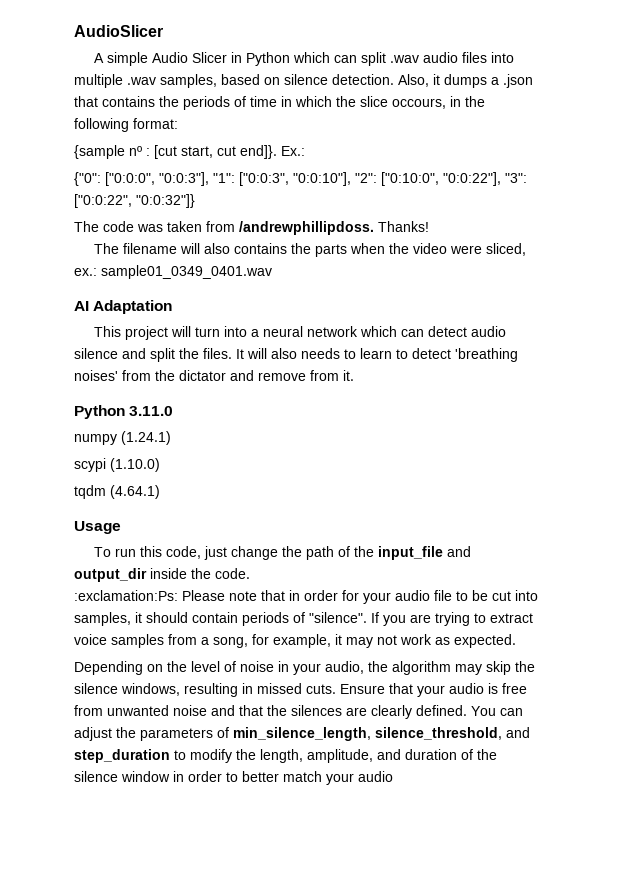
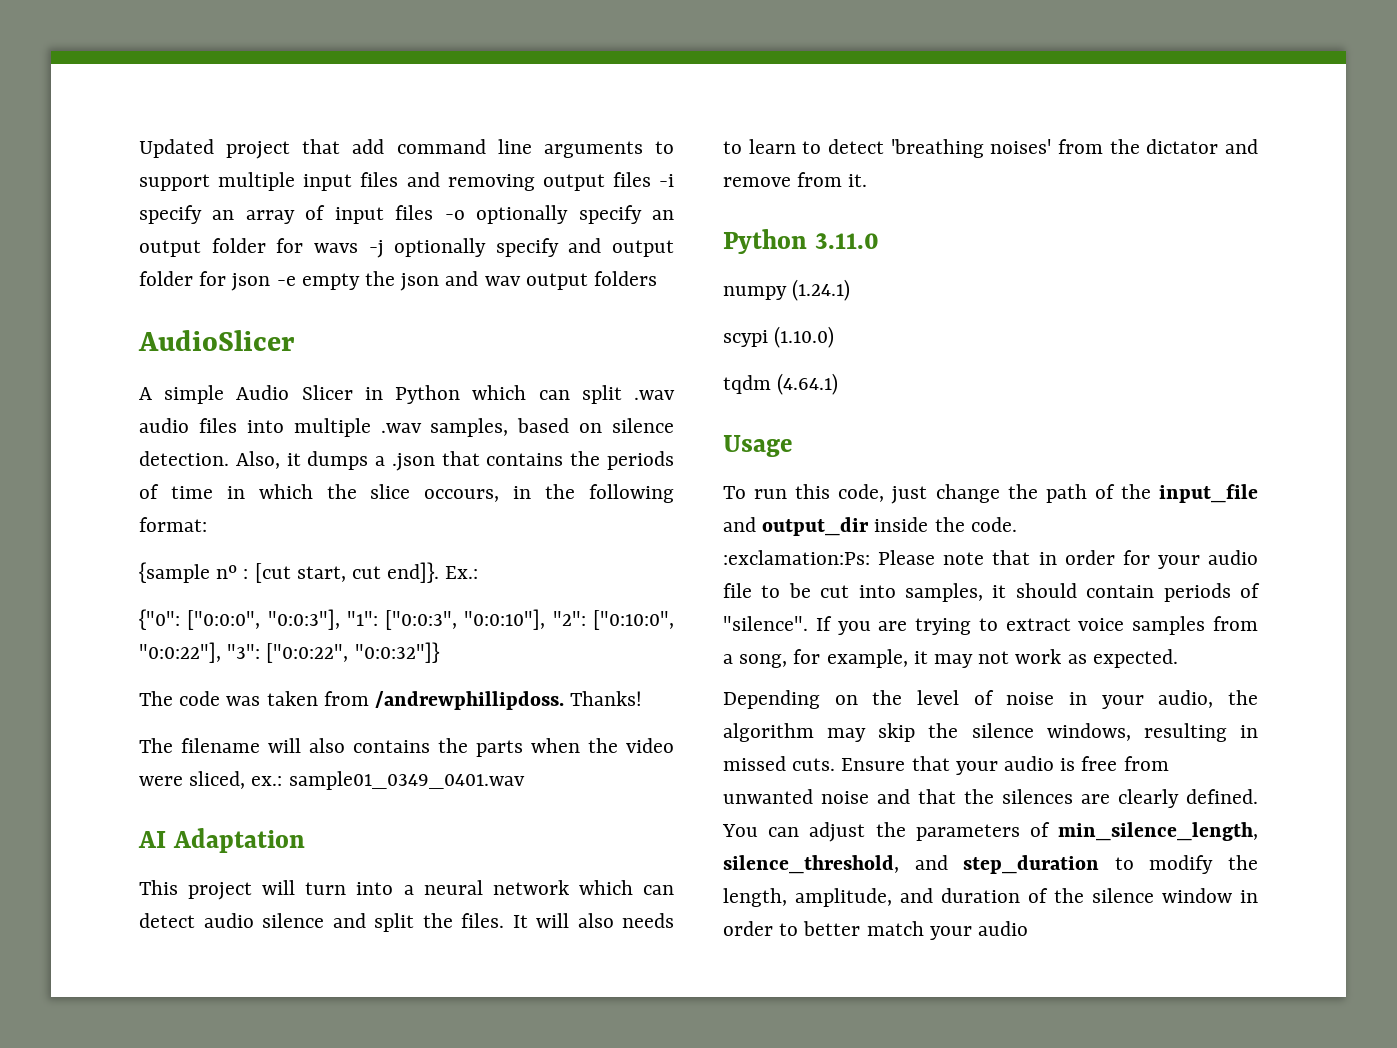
(74, 31) none -> [139,139,674,159] [139,172,674,191] [139,205,674,224] [139,238,674,258] [139,271,658,291] Updated project that add command line arguments to support multiple input files and removing output files -i specify an array of input files -o optionally specify an output folder for wavs -j optionally specify and output folder for json -e empty the json and wav output folders //

